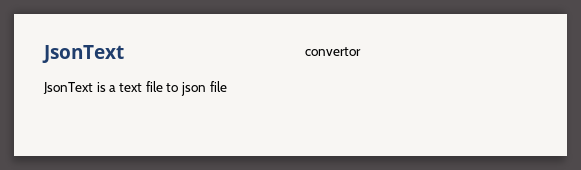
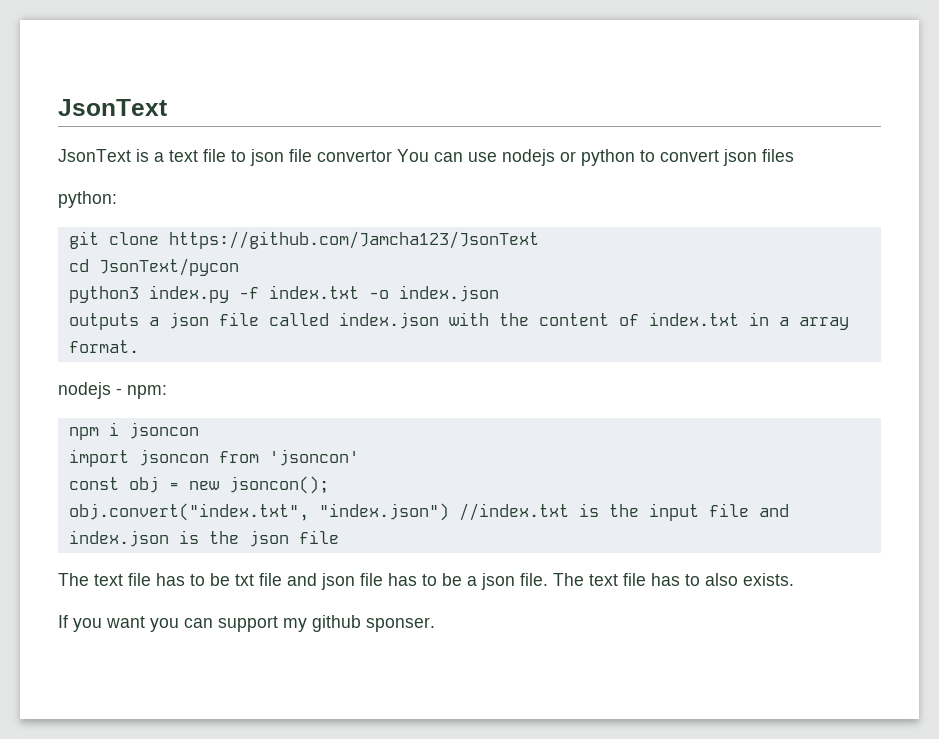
(361, 51) none -> [397,149,794,166] [58,191,117,208] [68,231,539,249] [68,258,239,276] [68,285,499,303] [68,312,849,330] [68,340,139,353] [58,382,167,399] [68,422,199,440] [68,449,359,467] [68,476,329,494] [68,503,789,521] [68,530,339,547] [58,573,794,590] [58,615,435,632] You can use nodejs or python to convert json files // python: // git clone https://github.com/Jamcha123/JsonText // cd JsonText/pycon // python3 index.py -f index.txt -o index.json // outputs a json file called index.json with the content of index.txt in a array format. // nodejs - npm: // npm i jsoncon // import jsoncon from 'jsoncon' // const obj = new jsoncon(); // obj.convert("index.txt", "index.json") //index.txt is the input file and index.json is the json file // The text file has to be txt file and json file has to be a json file. The text file has to also exists. // If you want you can support my github sponser.

